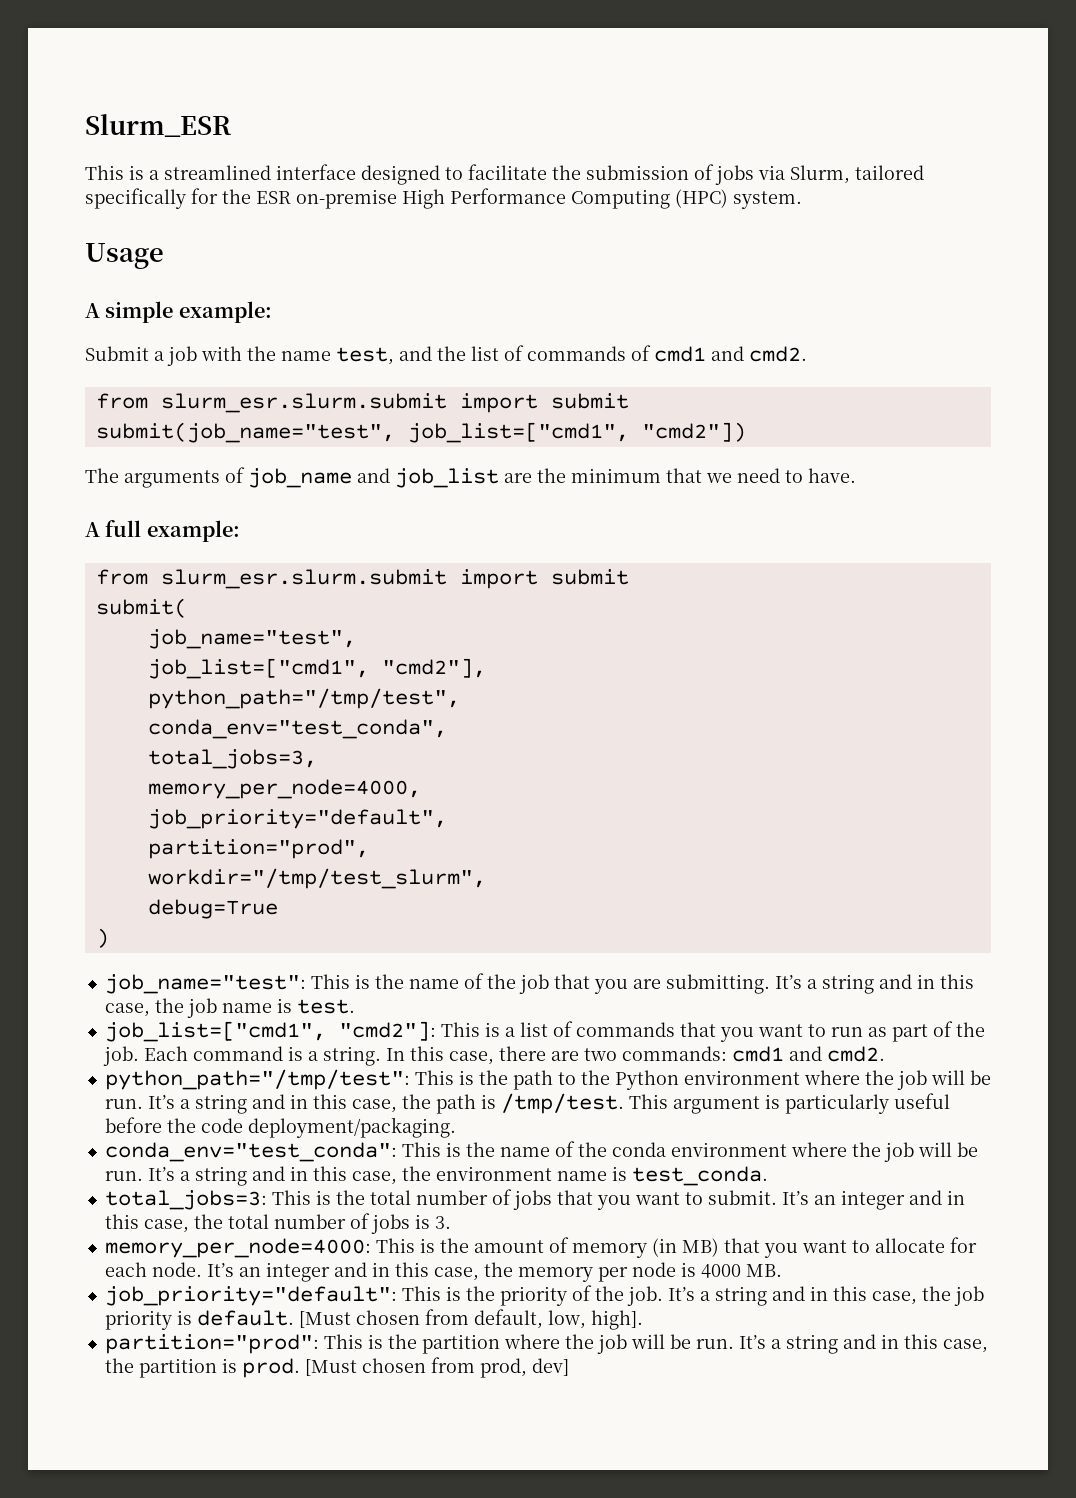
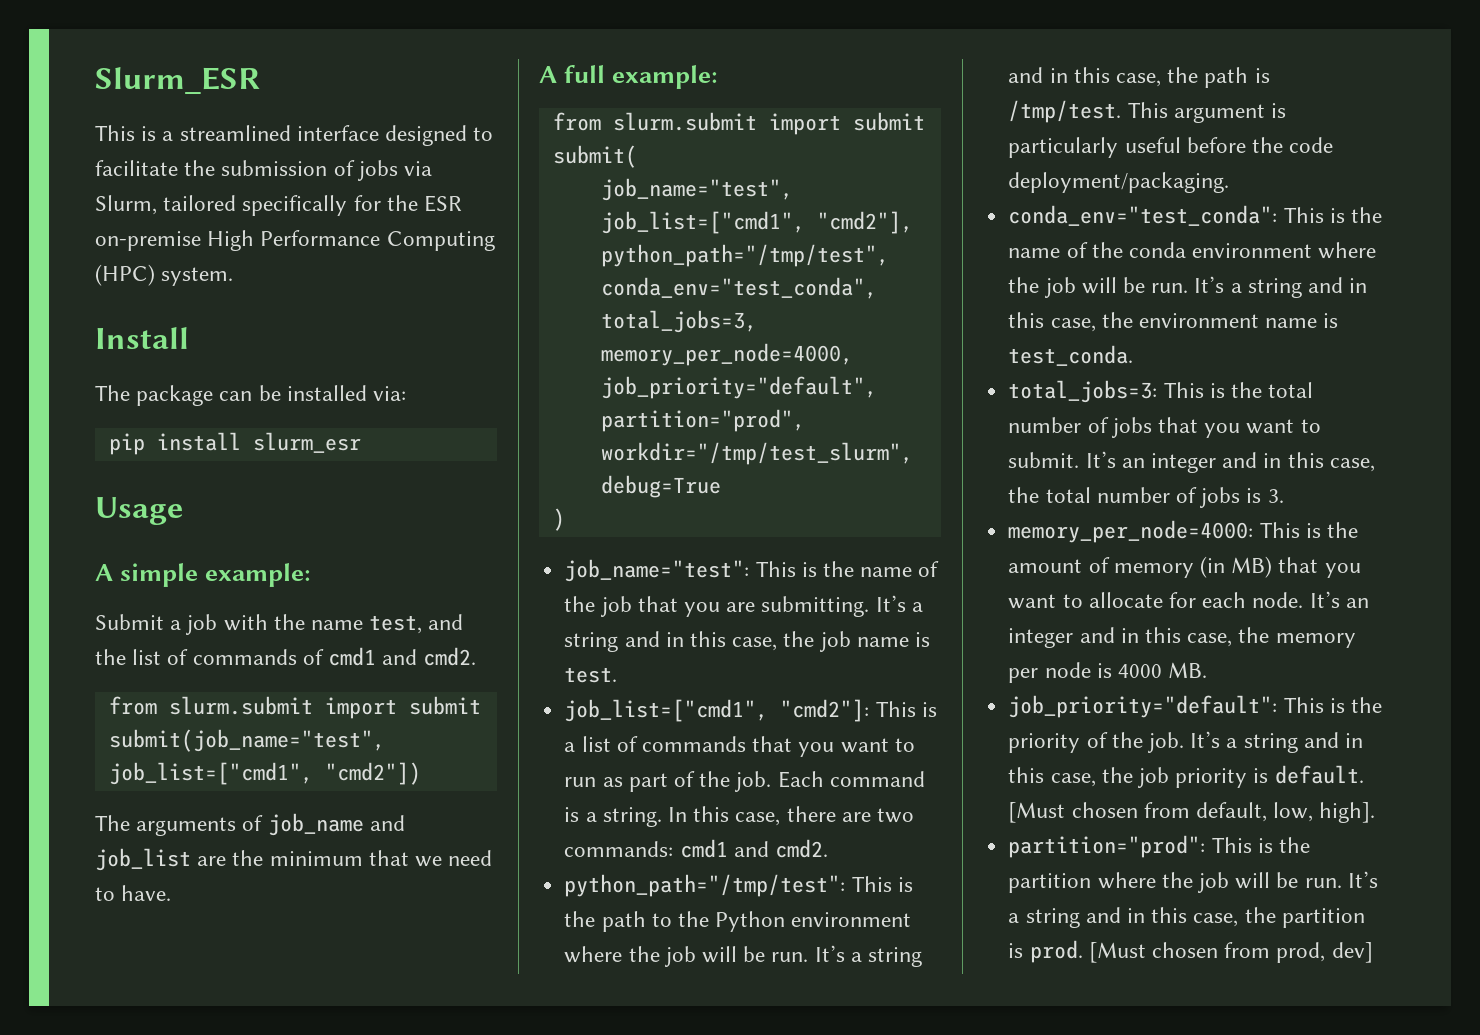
(802, 200) none -> [95,327,189,349] [95,385,407,406] [108,432,361,455] // Install // The package can be installed via: // pip install slurm_esr
[160,393,447,413] slurm_esr.slurm.submit -> [168,696,313,715] slurm.submit
[160,569,447,589] slurm_esr.slurm.submit -> [612,112,757,131] slurm.submit

